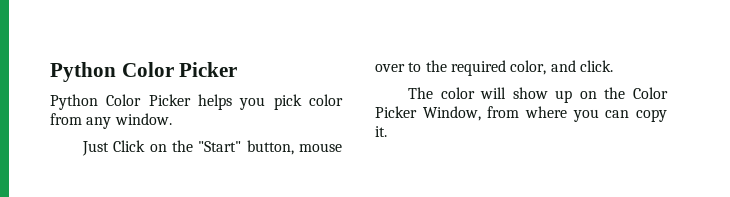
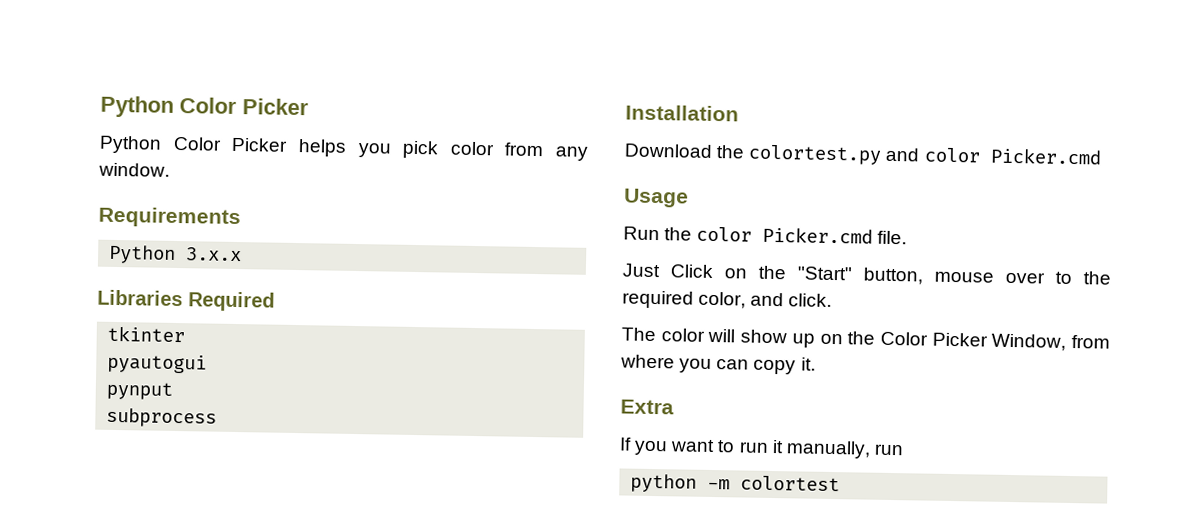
(172, 119) none -> [98,206,241,229] [108,244,243,264] [97,289,275,312] [107,325,186,343] [107,353,208,374] [106,381,174,400] [106,407,218,428] [625,104,739,122] [624,143,1101,165] [623,188,689,208] [623,226,908,245] // Requirements // Python 3.x.x // Libraries Required // tkinter // pyautogui // pynput // subprocess // Installation // Download the colortest.py and color Picker.cmd // Usage // Run the color Picker.cmd file.
(387, 131) none -> [620,399,674,415] [619,437,904,459] [630,473,841,493] // Extra // If you want to run it manually, run // python -m colortest

